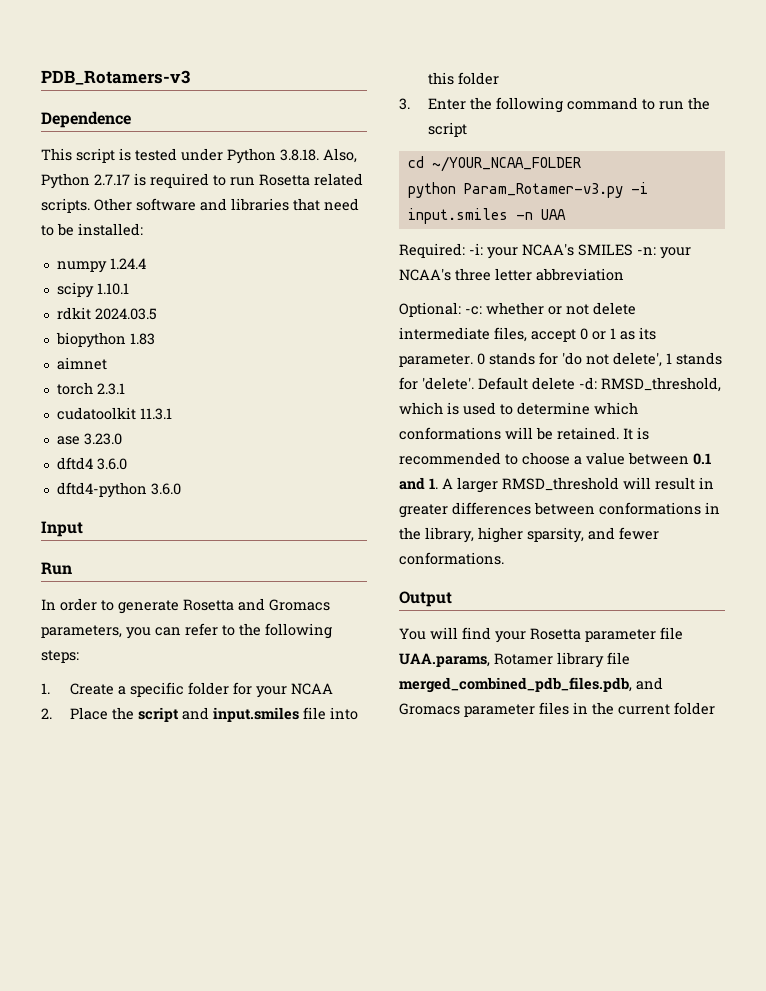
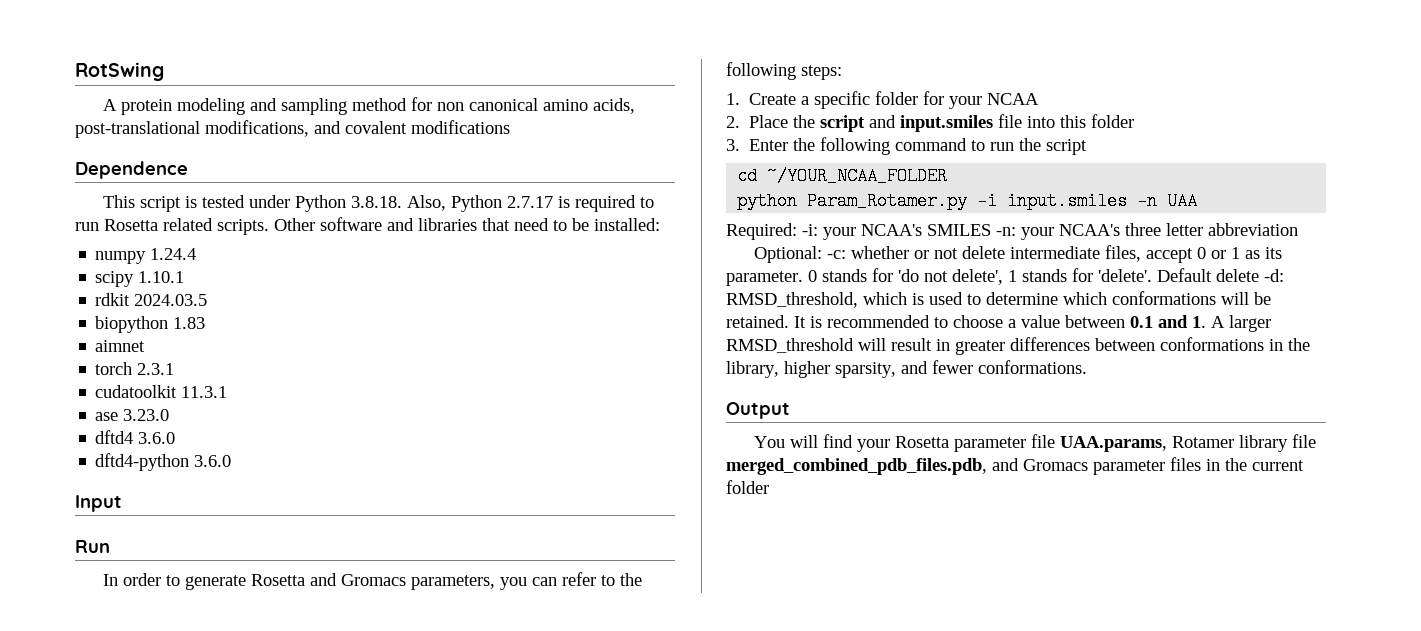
[41,70,190,85] PDB_Rotamers-v3 -> [75,62,164,81] [103,97,636,115] [75,120,510,138] RotSwing // A protein modeling and sampling method for non canonical amino acids, post-translational modifications, and covalent modifications
[463,183,623,198] Param_Rotamer-v3.py -> [807,192,968,210] Param_Rotamer.py

